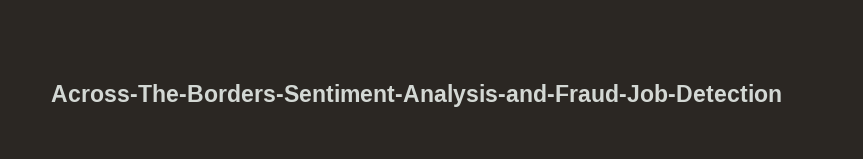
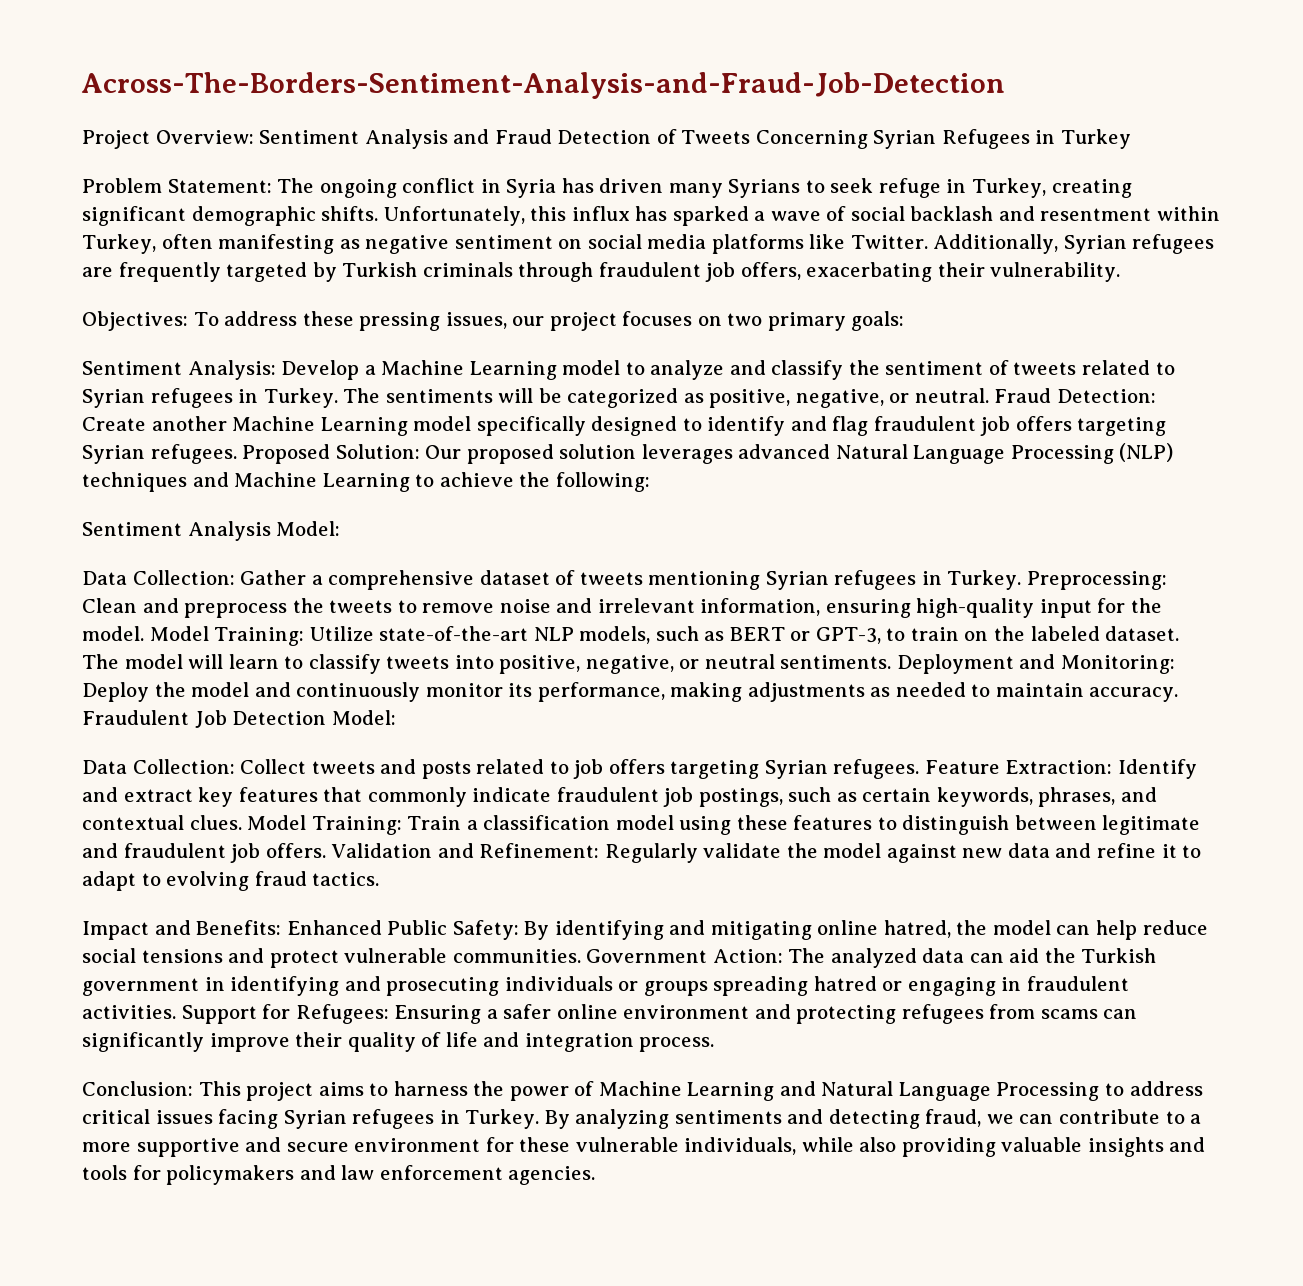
(782, 95) none -> [82,129,1131,149] [82,178,1132,198] [82,206,1221,226] [82,234,1215,254] [82,262,1121,282] [82,311,905,331] [82,360,1175,380] [82,388,1156,408] [82,416,1167,436] [82,443,1174,464] [82,472,650,492] [82,521,341,541] [82,570,1167,590] [82,598,1163,618] [82,626,1180,646] [82,654,1176,674] [82,682,1179,702] [82,710,396,728] [82,759,1198,779] [82,787,1158,807] [82,815,1201,835] [82,843,1202,863] [82,871,380,891] [82,920,1208,940] [82,948,1157,968] [82,976,1129,996] [82,1004,1138,1024] [82,1032,715,1052] [82,1081,1203,1101] [82,1109,1202,1129] [82,1137,1206,1157] [82,1165,596,1185] // Project Overview: Sentiment Analysis and Fraud Detection of Tweets Concerning Syrian Refugees in Turkey // Problem Statement: The ongoing conflict in Syria has driven many Syrians to seek refuge in Turkey, creating significant demographic shifts. Unfortunately, this influx has sparked a wave of social backlash and resentment within Turkey, often manifesting as negative sentiment on social media platforms like Twitter. Additionally, Syrian refugees are frequently targeted by Turkish criminals through fraudulent job offers, exacerbating their vulnerability. // Objectives: To address these pressing issues, our project focuses on two primary goals: // Sentiment Analysis: Develop a Machine Learning model to analyze and classify the sentiment of tweets related to Syrian refugees in Turkey. The sentiments will be categorized as positive, negative, or neutral. Fraud Detection: Create another Machine Learning model specifically designed to identify and flag fraudulent job offers targeting Syrian refugees. Proposed Solution: Our proposed solution leverages advanced Natural Language Processing (NLP) techniques and Machine Learning to achieve the following: // Sentiment Analysis Model: // Data Collection: Gather a comprehensive dataset of tweets mentioning Syrian refugees in Turkey. Preprocessing: Clean and preprocess the tweets to remove noise and irrelevant information, ensuring high-quality input for the model. Model Training: Utilize state-of-the-art NLP models, such as BERT or GPT-3, to train on the labeled dataset. The model will learn to classify tweets into positive, negative, or neutral sentiments. Deployment and Monitoring: Deploy the model and continuously monitor its performance, making adjustments as needed to maintain accuracy. Fraudulent Job Detection Model: // Data Collection: Collect tweets and posts related to job offers targeting Syrian refugees. Feature Extraction: Identify and extract key features that commonly indicate fraudulent job postings, such as certain keywords, phrases, and contextual clues. Model Training: Train a classification model using these features to distinguish between legitimate and fraudulent job offers. Validation and Refinement: Regularly validate the model against new data and refine it to adapt to evolving fraud tactics. // Impact and Benefits: Enhanced Public Safety: By identifying and mitigating online hatred, the model can help reduce social tensions and protect vulnerable communities. Government Action: The analyzed data can aid the Turkish government in identifying and prosecuting individuals or groups spreading hatred or engaging in fraudulent activities. Support for Refugees: Ensuring a safer online environment and protecting refugees from scams can significantly improve their quality of life and integration process. // Conclusion: This project aims to harness the power of Machine Learning and Natural Language Processing to address critical issues facing Syrian refugees in Turkey. By analyzing sentiments and detecting fraud, we can contribute to a more supportive and secure environment for these vulnerable individuals, while also providing valuable insights and tools for policymakers and law enforcement agencies.

